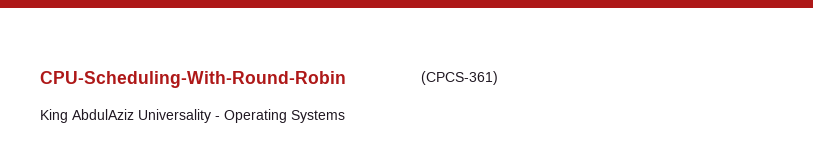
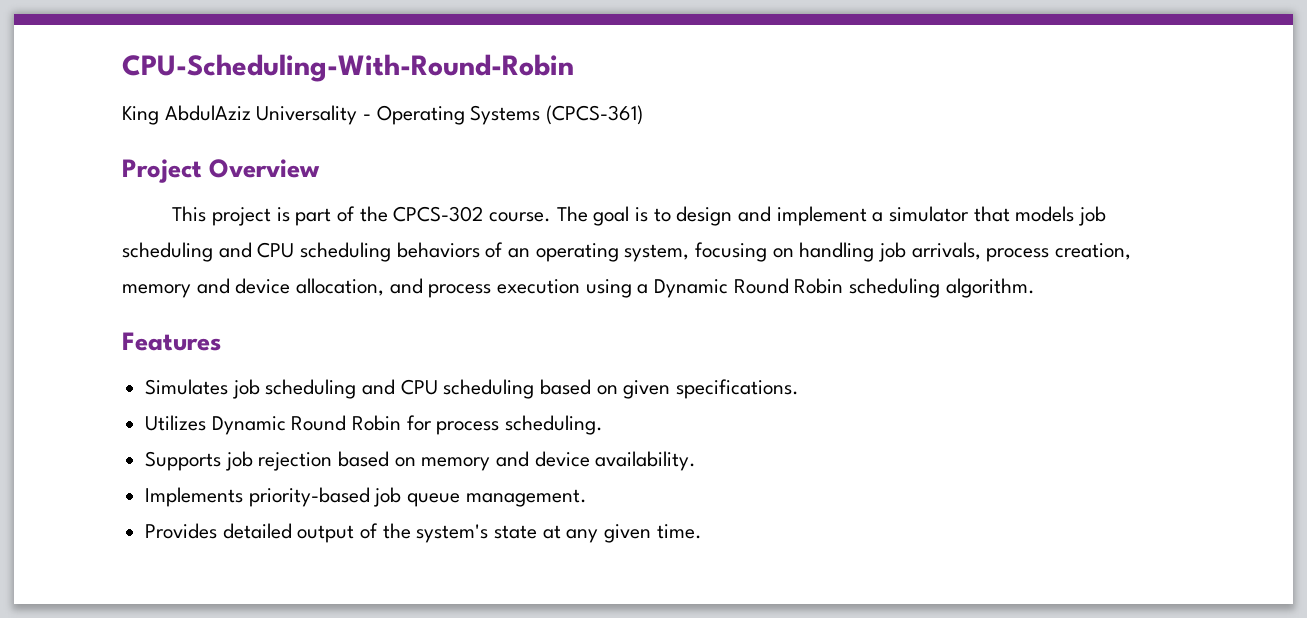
(498, 78) none -> [122,159,321,183] [172,206,1106,226] [122,242,1132,262] [122,278,1035,298] [122,332,221,351] [145,379,800,399] [145,415,604,435] [145,451,697,471] [145,487,587,507] [145,523,702,543] // Project Overview // This project is part of the CPCS-302 course. The goal is to design and implement a simulator that models job scheduling and CPU scheduling behaviors of an operating system, focusing on handling job arrivals, process creation, memory and device allocation, and process execution using a Dynamic Round Robin scheduling algorithm. // Features // Simulates job scheduling and CPU scheduling based on given specifications. // Utilizes Dynamic Round Robin for process scheduling. // Supports job rejection based on memory and device availability. // Implements priority-based job queue management. // Provides detailed output of the system's state at any given time.

